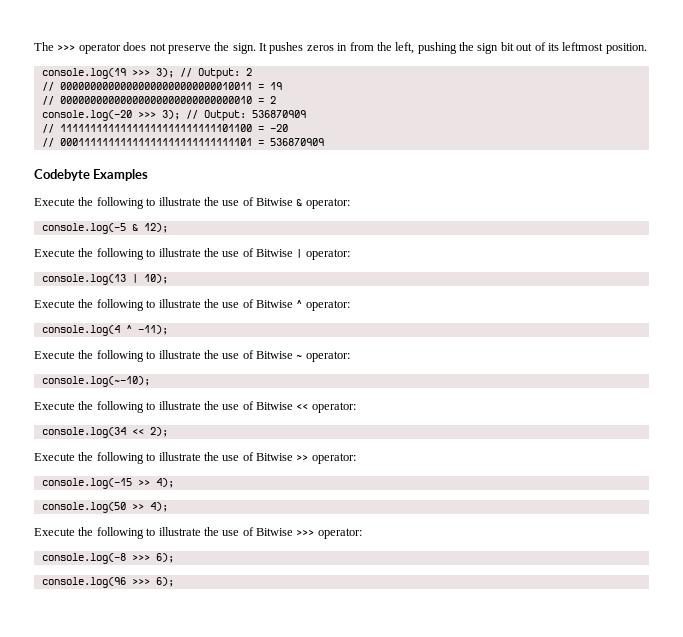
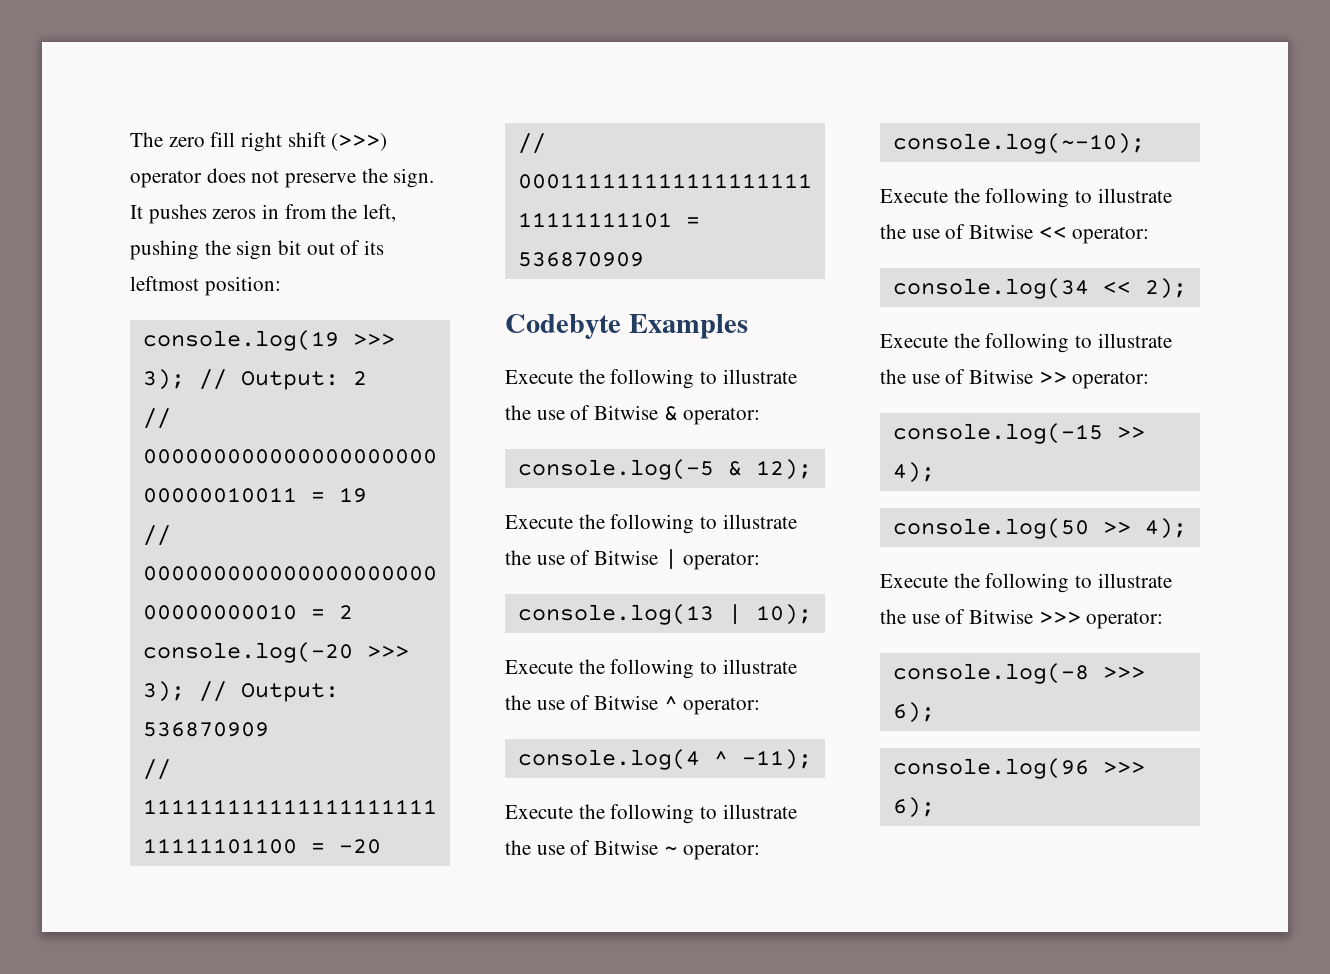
[57,44,76,51] >>> -> [168,132,388,152] zero fill right shift (>>>)
[605,43,647,54] position. -> [204,276,281,296] position:

